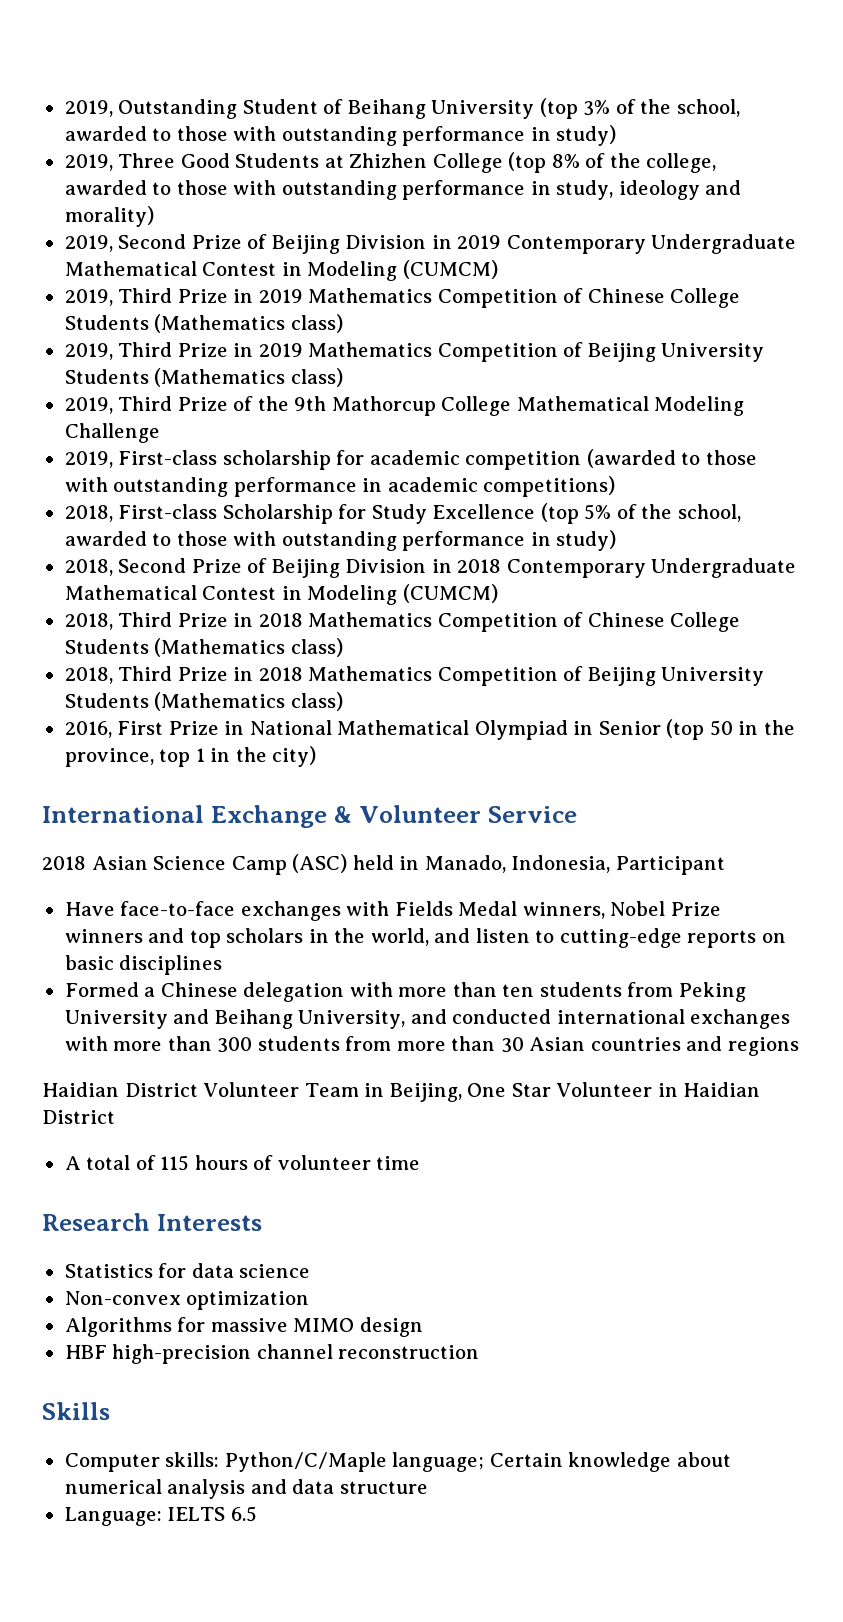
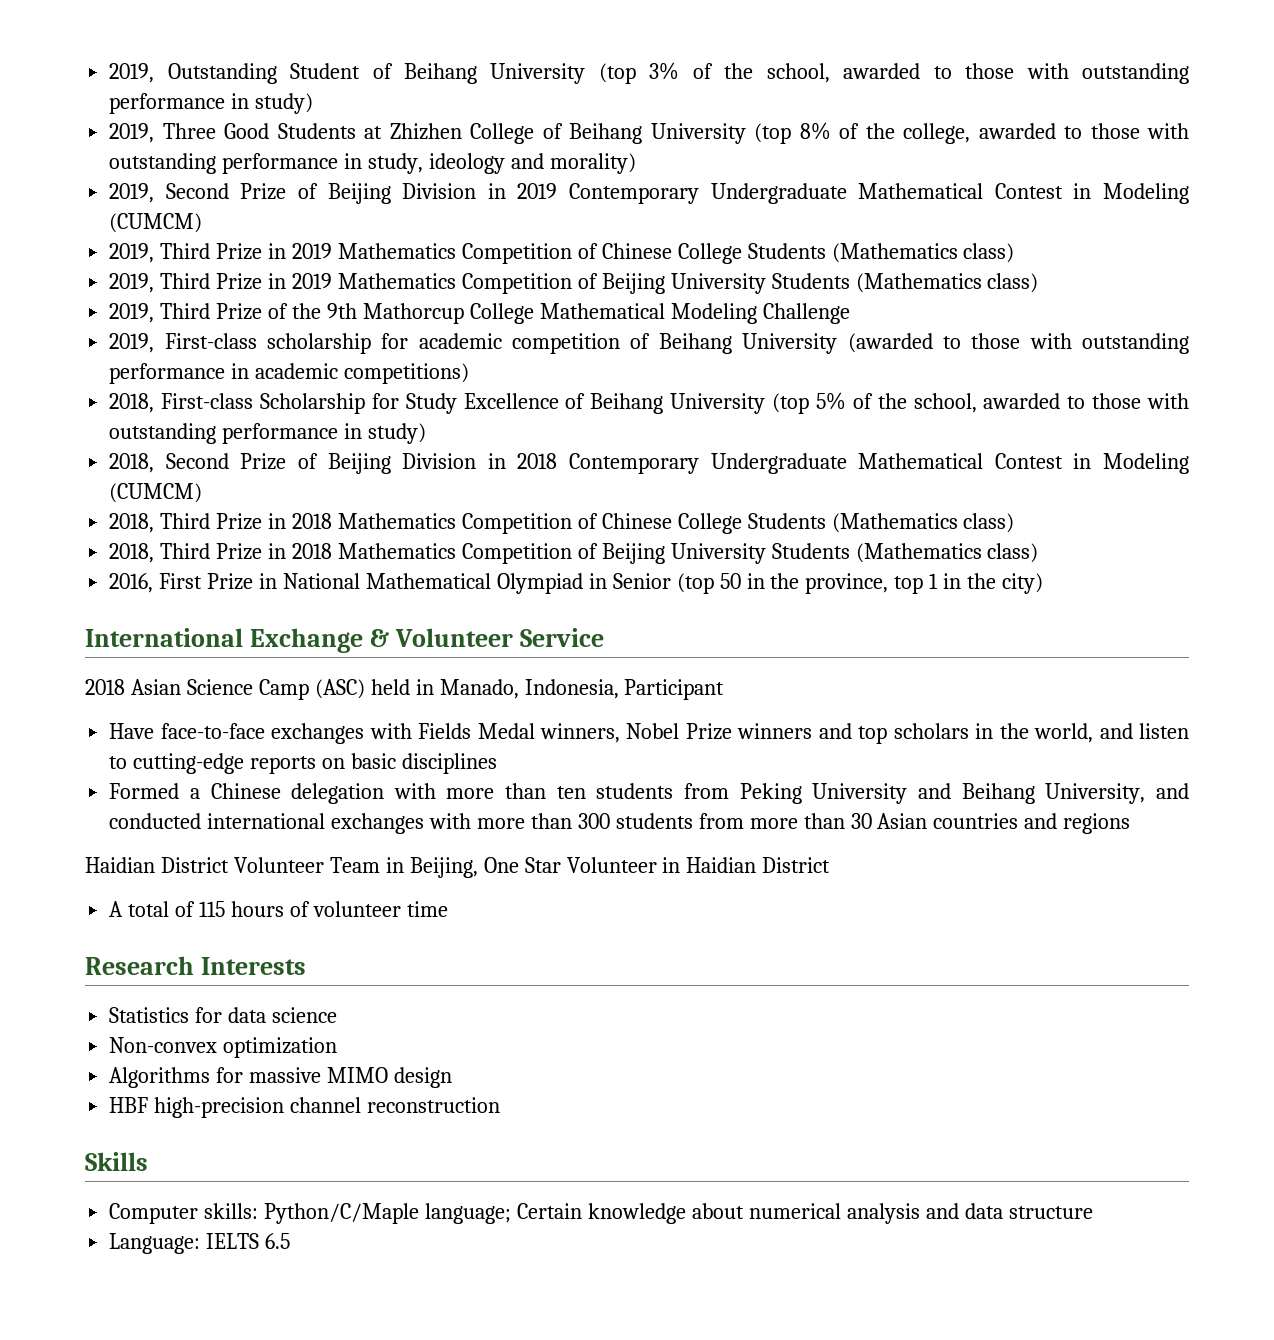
(503, 163) none -> [542,123,746,144] of Beihang University
(582, 460) none -> [630,333,838,354] of Beihang University
(536, 511) none -> [565,393,766,414] of Beihang University

